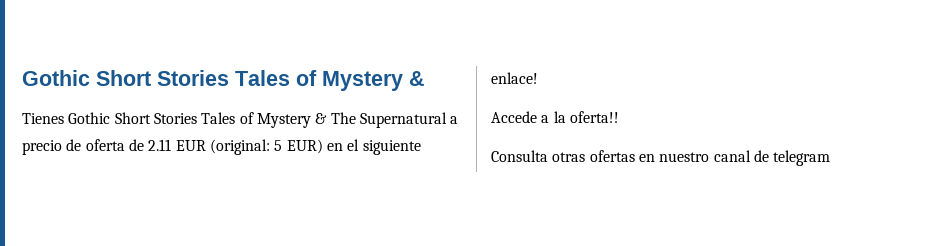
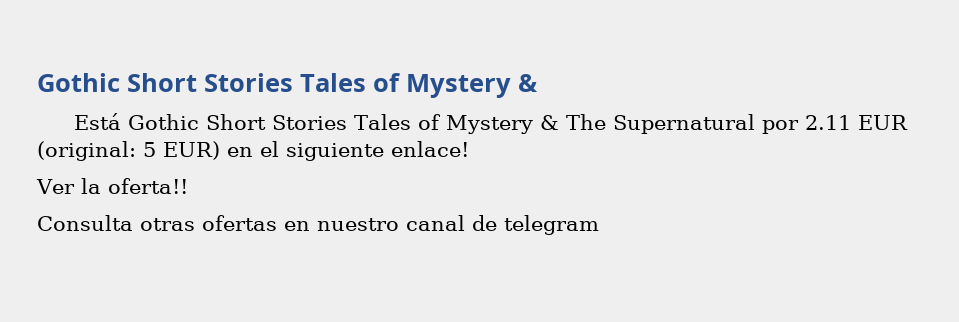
[22,113,64,124] Tienes -> [73,113,121,130] Está
[450,116,459,124] [22,139,144,155] a precio de oferta de -> [761,120,799,134] por
[491,111,550,123] Accede a -> [36,179,75,194] Ver

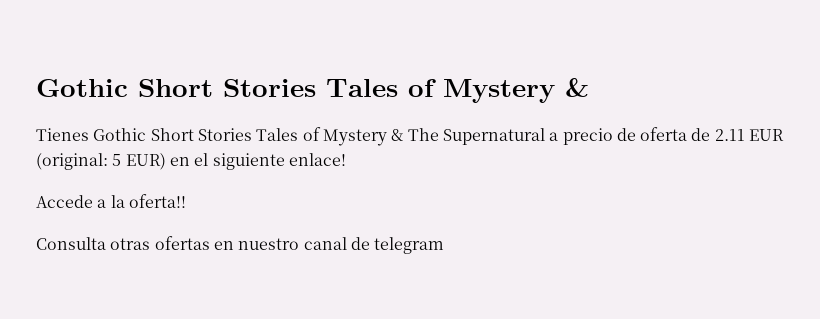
[73,113,121,130] Está -> [36,128,89,141] Tienes
[761,120,799,134] por -> [549,127,711,145] a precio de oferta de
[36,179,75,194] Ver -> [36,195,107,208] Accede a

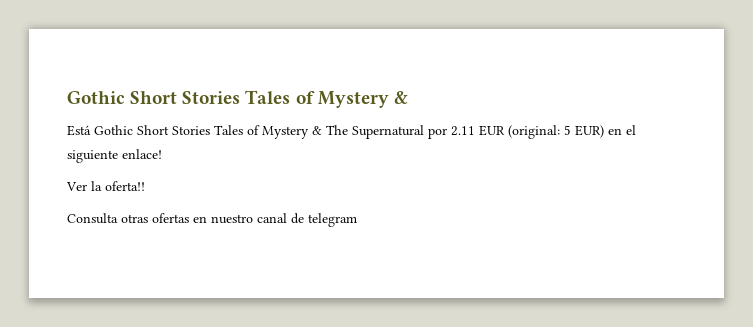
[36,128,89,141] Tienes -> [67,125,91,136] Está
[549,127,711,145] a precio de oferta de -> [428,128,447,139] por
[36,195,107,208] Accede a -> [66,182,87,191] Ver

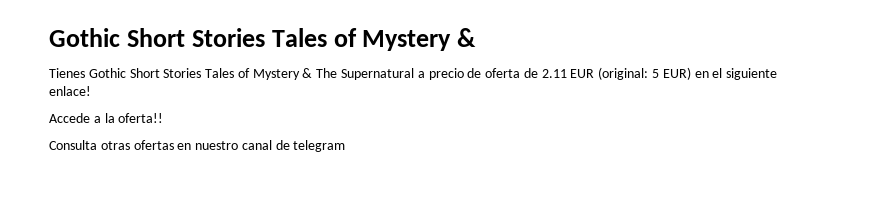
[67,125,91,136] Está -> [49,68,85,78] Tienes
[428,128,447,139] por -> [417,68,538,80] a precio de oferta de
[66,182,87,191] Ver -> [49,113,101,123] Accede a

